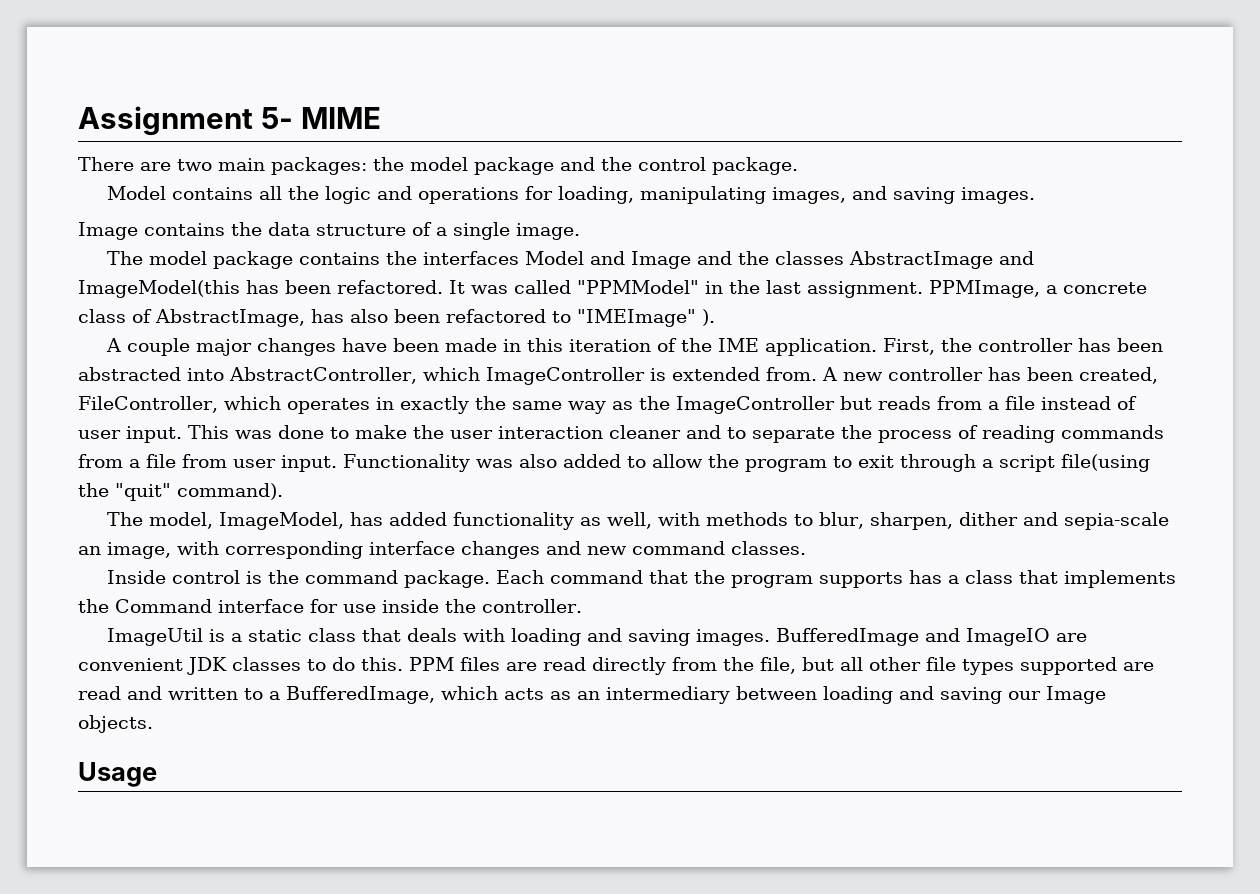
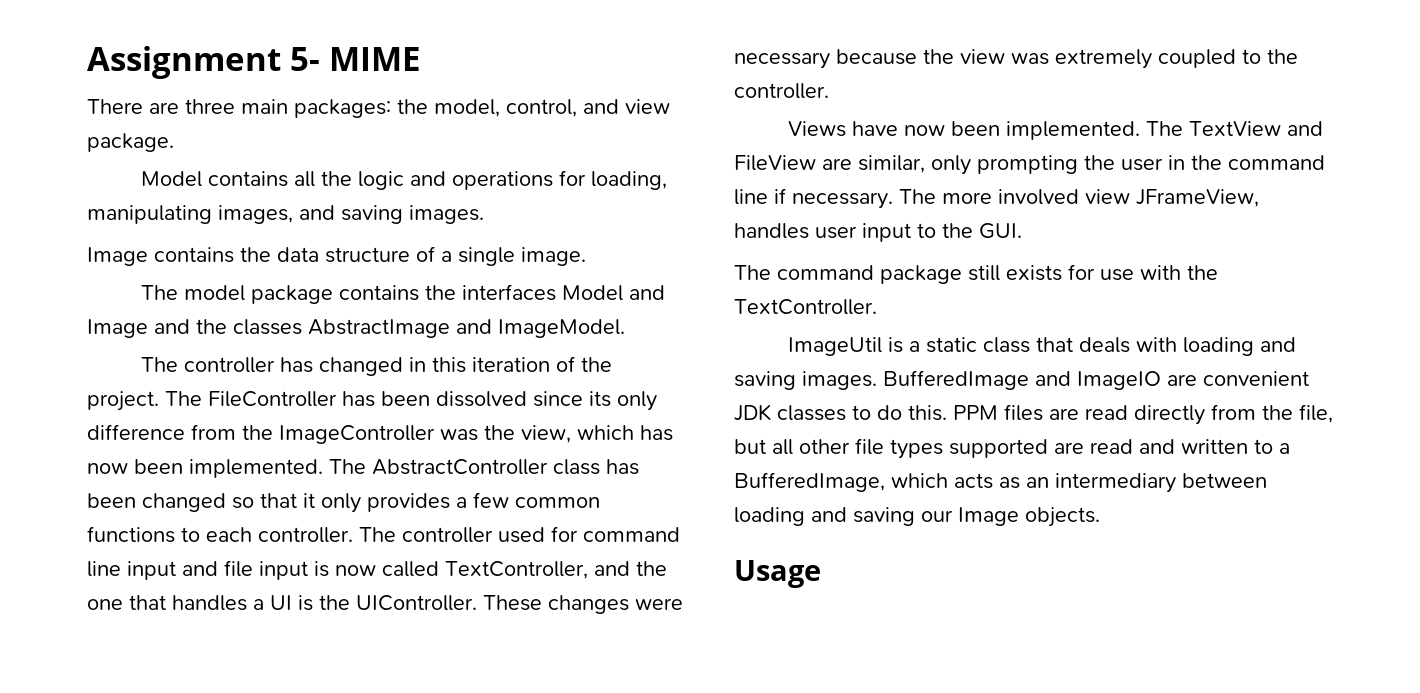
[177,159,212,171] two -> [185,99,235,114] three
[410,157,706,175] model package and the control -> [434,99,670,117] model, control, and view
[78,280,1147,298] [78,309,715,327] [106,338,498,356] ImageModel(this has been refactored. It was called "PPMModel" in the last assignment. PPMImage, a concrete class of AbstractImage, has also been refactored to "IMEImage" ). // A couple major changes have been made -> [498,319,625,338] [140,357,403,376] ImageModel. // The controller has changed
[718,338,1164,356] [78,367,1158,385] [78,396,1137,414] [78,425,1164,443] [78,454,1150,472] [78,483,283,501] [107,512,1170,530] [78,541,806,559] [107,570,1177,588] [78,599,582,613] IME application. First, the controller has been abstracted into AbstractController, which ImageController is extended from. A new controller has been created, FileController, which operates in exactly the same way as the ImageController but reads from a file instead of user input. This was done to make the user interaction cleaner and to separate the process of reading commands from a file from user input. Functionality was also added to allow the program to exit through a script file(using the "quit" command). // The model, ImageModel, has added functionality as well, with methods to blur, sharpen, dither and sepia-scale an image, with corresponding interface changes and new command classes. // Inside control is the command package. Each command that the program supports has a class that implements the Command interface for use inside the controller. -> [87,391,657,411] [87,424,673,444] [87,459,639,478] [87,492,600,513] [87,526,680,543] [87,560,667,580] [87,595,683,614] [734,49,1298,69] [734,83,829,99] [787,121,1323,140] [734,155,1325,175] [734,188,1259,209] [734,223,1022,242] [734,264,1218,284] [734,299,877,315] project. The FileController has been dissolved since its only difference from the ImageController was the view, which has now been implemented. The AbstractController class has been changed so that it only provides a few common functions to each controller. The controller used for command line input and file input is now called TextController, and the one that handles a UI is the UIController. These changes were necessary because the view was extremely coupled to the controller. // Views have now been implemented. The TextView and FileView are similar, only prompting the user in the command line if necessary. The more involved view JFrameView, handles user input to the GUI. // The command package still exists for use with the TextController.

